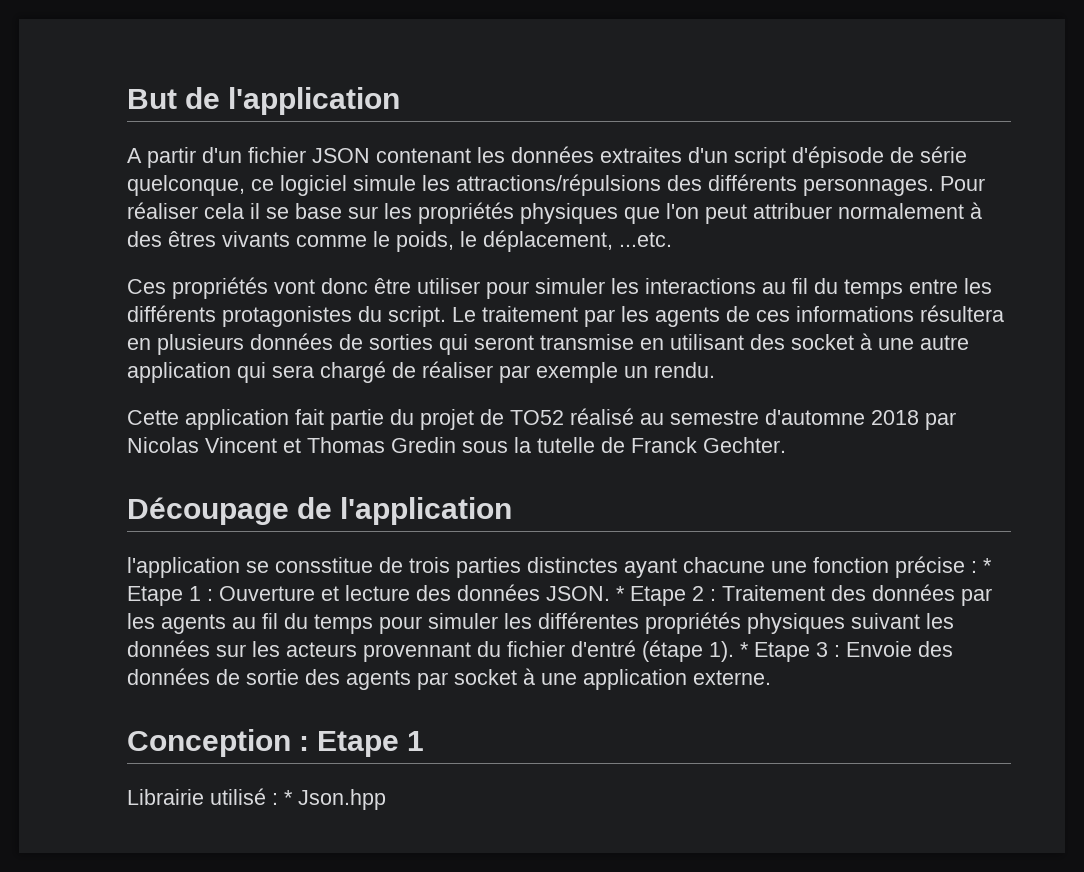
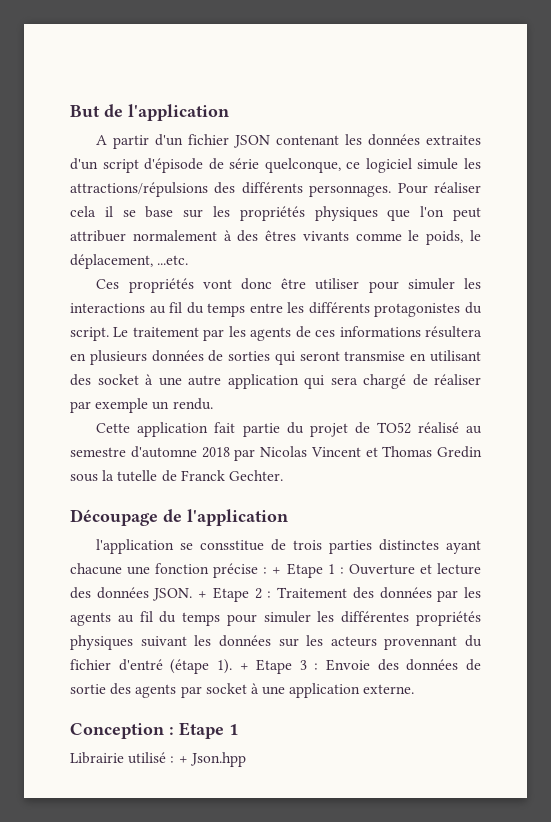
[983,558,992,573] * -> [272,567,282,574] +
[616,586,625,601] * -> [198,591,208,598] +
[740,642,749,657] * -> [239,663,249,670] +
[284,790,293,805] * -> [178,756,188,763] +

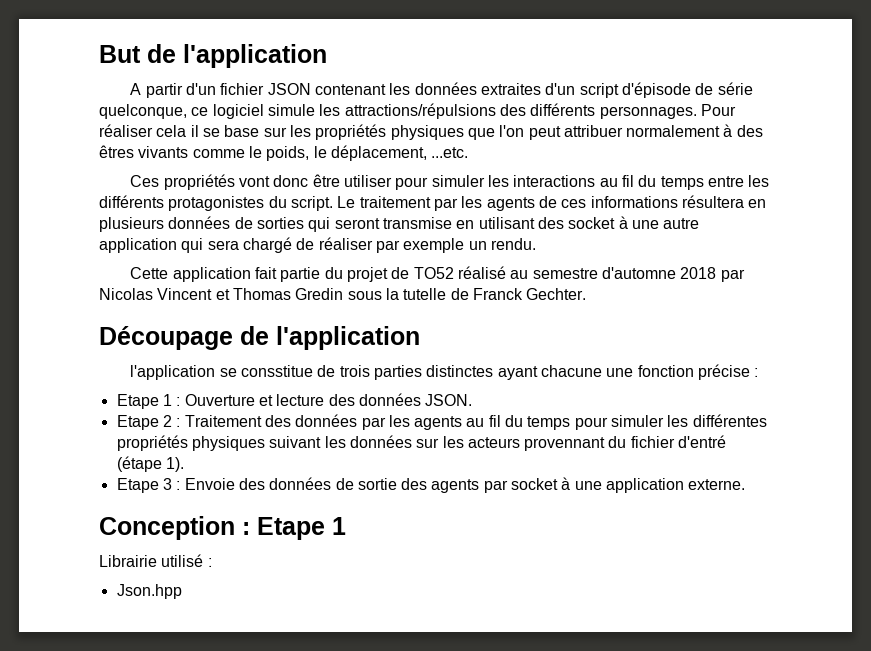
[272,567,282,574] + -> (759, 372) //
[198,591,208,598] + -> (473, 400) //
[239,663,249,670] + -> (184, 464) //
[178,756,188,763] + -> (212, 562) //

